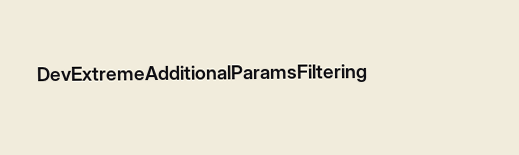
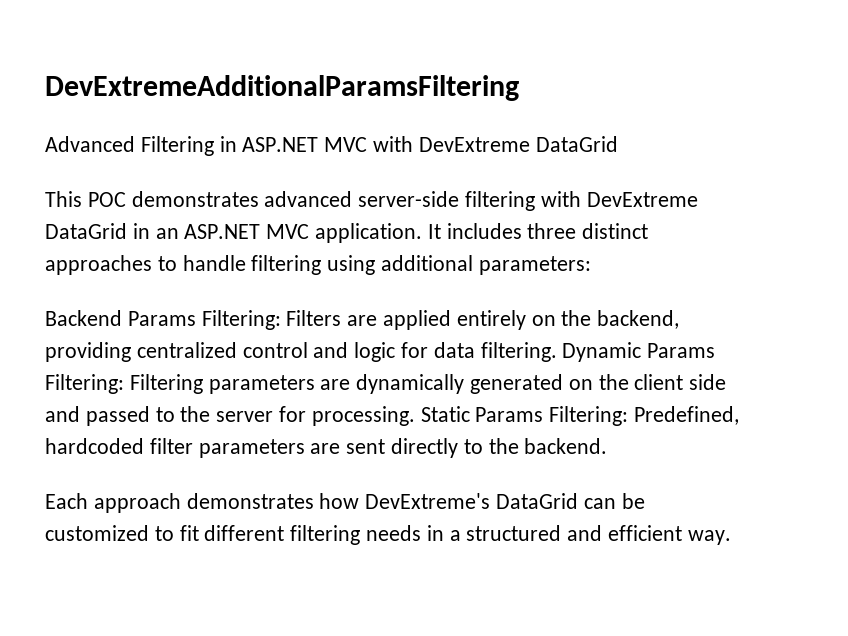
(368, 74) none -> [45,136,618,156] [45,191,698,211] [45,223,649,243] [45,255,591,275] [45,310,680,330] [45,342,716,362] [45,374,727,394] [45,406,740,426] [45,438,608,458] [45,493,645,513] [45,525,731,545] // Advanced Filtering in ASP.NET MVC with DevExtreme DataGrid // This POC demonstrates advanced server-side filtering with DevExtreme DataGrid in an ASP.NET MVC application. It includes three distinct approaches to handle filtering using additional parameters: // Backend Params Filtering: Filters are applied entirely on the backend, providing centralized control and logic for data filtering. Dynamic Params Filtering: Filtering parameters are dynamically generated on the client side and passed to the server for processing. Static Params Filtering: Predefined, hardcoded filter parameters are sent directly to the backend. // Each approach demonstrates how DevExtreme's DataGrid can be customized to fit different filtering needs in a structured and efficient way.

